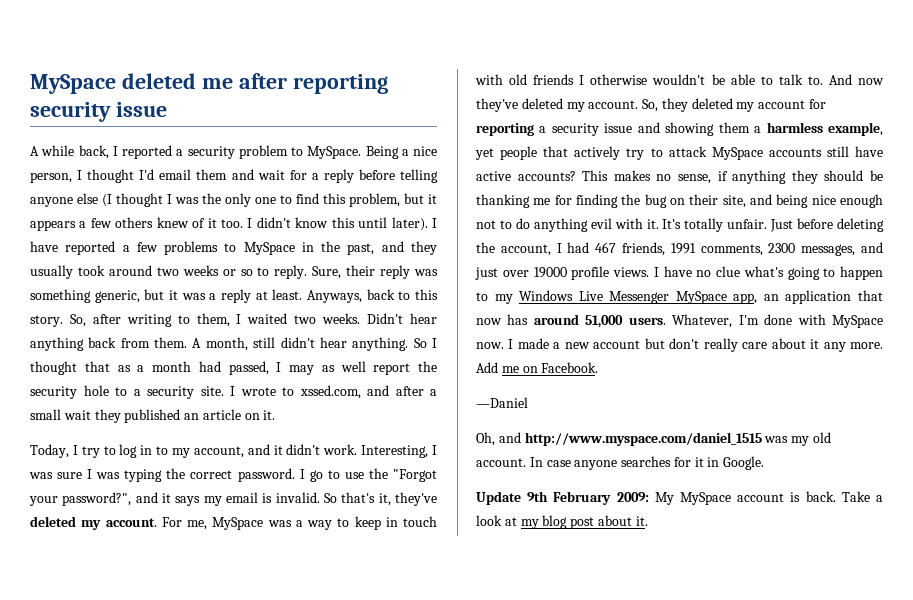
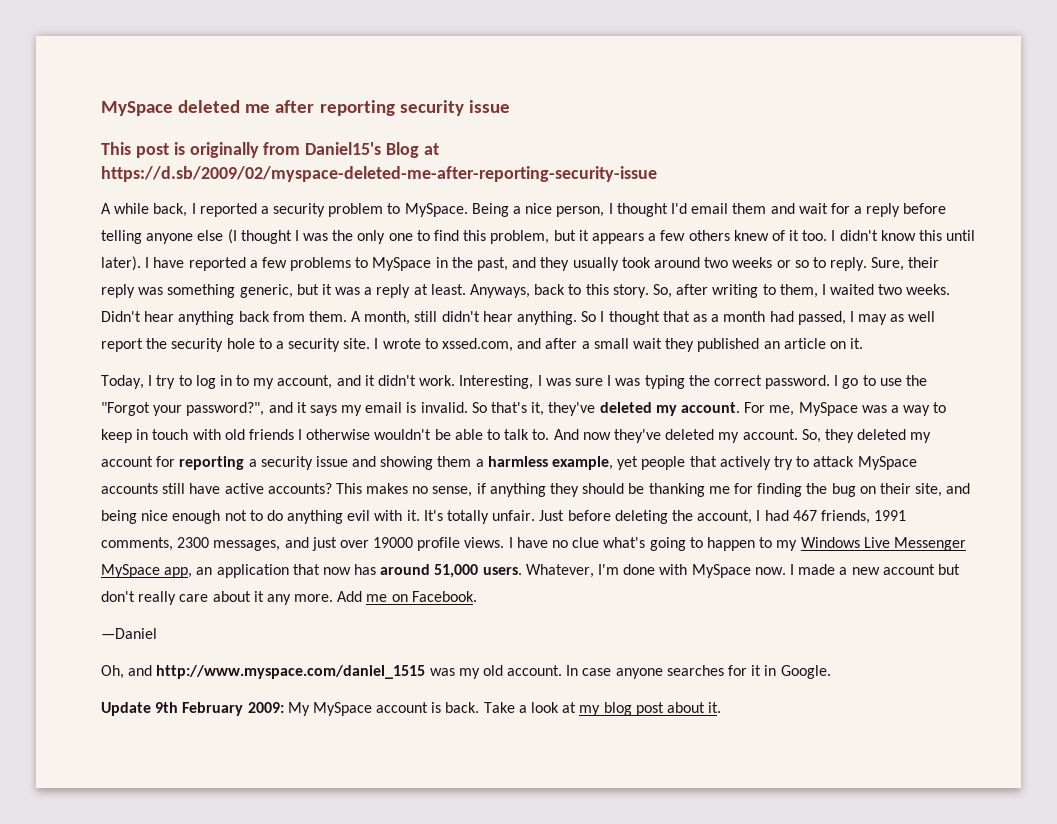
(167, 109) none -> [101,142,440,158] [101,166,657,182] // This post is originally from Daniel15's Blog at https://d.sb/2009/02/myspace-deleted-me-after-reporting-security-issue

